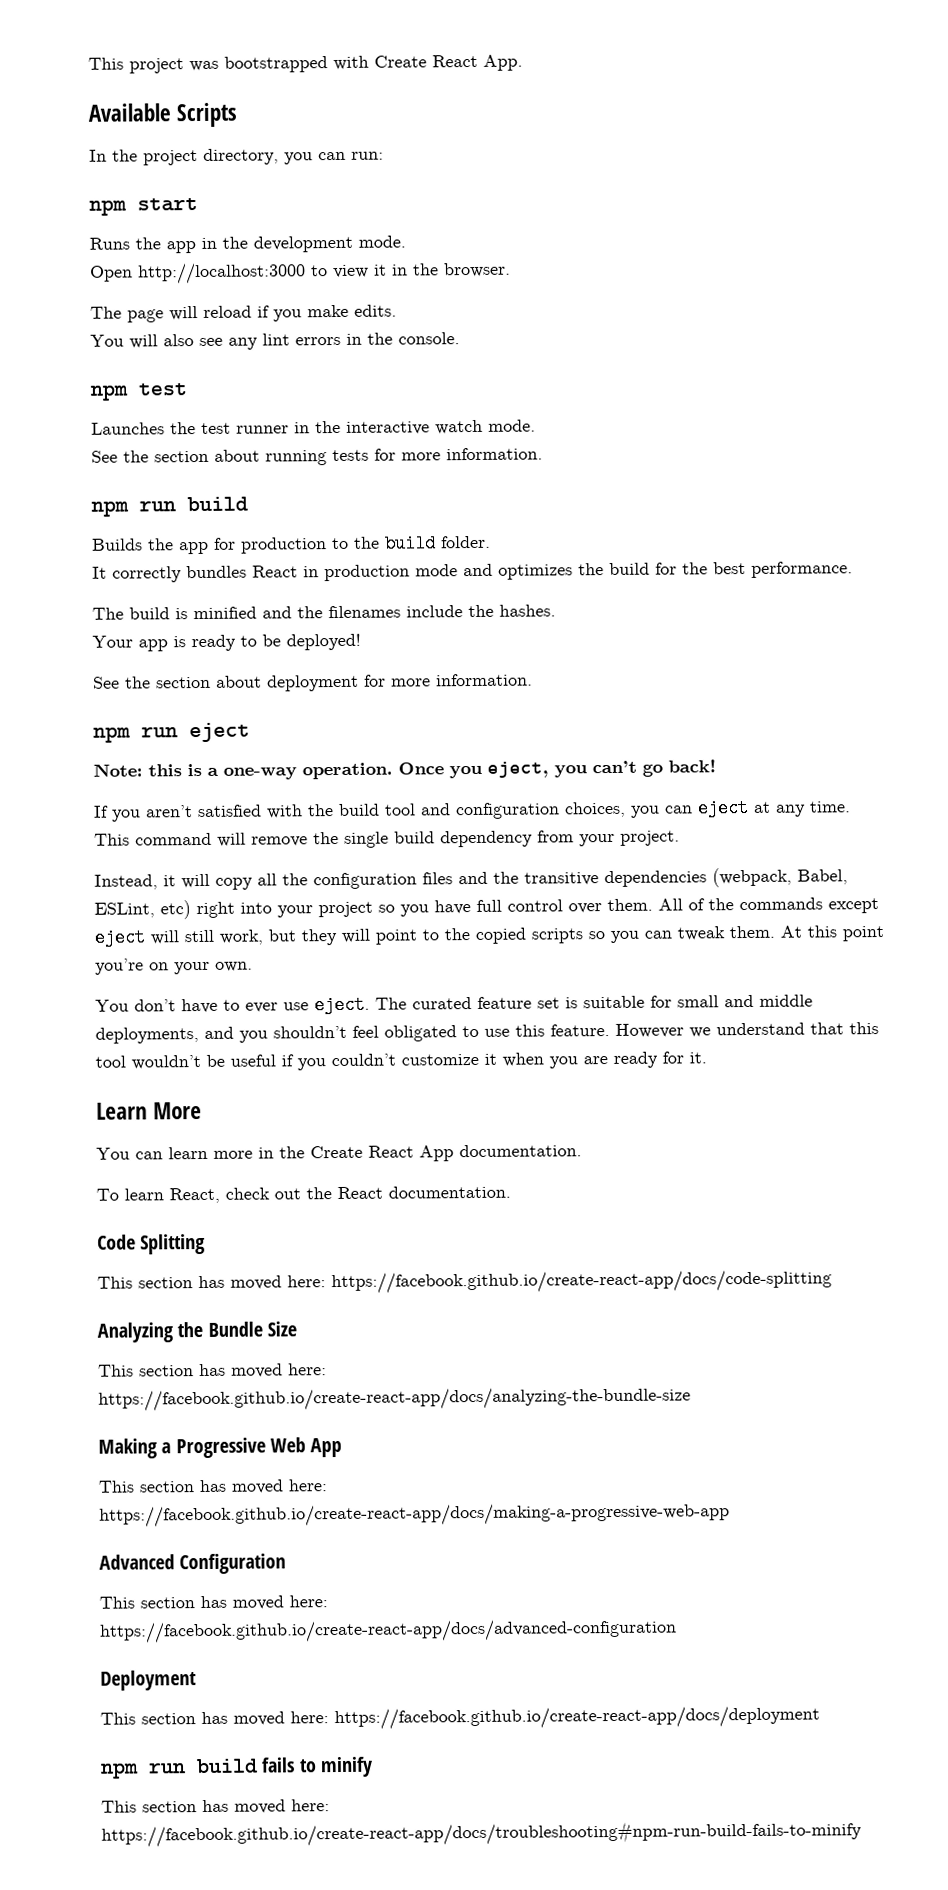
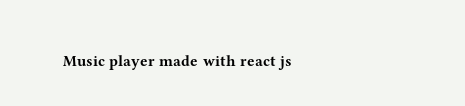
[88,54,523,74] [88,102,238,128] [89,148,384,166] [89,198,198,216] [89,235,406,254] [90,262,511,285] [90,304,397,323] [90,332,460,350] [90,383,187,401] [91,419,536,435] [91,447,543,466] [91,496,248,517] [92,534,491,555] [92,561,853,583] [92,604,556,620] [92,633,361,652] [93,673,533,692] [93,722,250,743] [93,759,716,780] [93,798,851,822] [94,830,680,848] [94,867,848,890] [94,897,879,920] [94,925,884,947] [95,958,253,975] [95,994,813,1015] [95,1022,879,1044] [95,1051,707,1071] [96,1101,203,1120] [96,1144,582,1162] [96,1185,511,1204] [97,1233,206,1255] [97,1269,832,1295] [97,1321,297,1343] [98,1363,327,1378] [98,1386,691,1412] [98,1437,343,1459] [98,1479,327,1494] [99,1502,730,1528] [99,1553,287,1575] [99,1595,328,1610] [99,1618,677,1644] [100,1670,197,1691] [100,1705,820,1731] [100,1756,373,1779] [101,1799,330,1814] [101,1820,862,1848] This project was bootstrapped with Create React App. // Available Scripts // In the project directory, you can run: // npm start // Runs the app in the development mode. // Open http://localhost:3000 to view it in the browser. // The page will reload if you make edits. // You will also see any lint errors in the console. // npm test // Launches the test runner in the interactive watch mode. // See the section about running tests for more information. // npm run build // Builds the app for production to the build folder. // It correctly bundles React in production mode and optimizes the build for the best performance. // The build is minified and the filenames include the hashes. // Your app is ready to be deployed! // See the section about deployment for more information. // npm run eject // Note: this is a one-way operation. Once you eject, you can’t go back! // If you aren’t satisfied with the build tool and configuration choices, you can eject at any time. This command will remove the single build dependency from your project. // Instead, it will copy all the configuration files and the transitive dependencies (webpack, Babel, ESLint, etc) right into your project so you have full control over them. All of the commands except eject will still work, but they will point to the copied scripts so you can tweak them. At this point you’re on your own. // You don’t have to ever use eject. The curated feature set is suitable for small and middle deployments, and you shouldn’t feel obligated to use this feature. However we understand that this tool wouldn’t be useful if you couldn’t customize it when you are ready for it. // Learn More // You can learn more in the Create React App documentation. // To learn React, check out the React documentation. // Code Splitting // This section has moved here: https://facebook.github.io/create-react-app/docs/code-splitting // Analyzing the Bundle Size // This section has moved here: https://facebook.github.io/create-react-app/docs/analyzing-the-bundle-size // Making a Progressive Web App // This section has moved here: https://facebook.github.io/create-react-app/docs/making-a-progressive-web-app // Advanced Configuration // This section has moved here: https://facebook.github.io/create-react-app/docs/advanced-configuration // Deployment // This section has moved here: https://facebook.github.io/create-react-app/docs/deployment // npm run build fails to minify // This section has moved here: https://facebook.github.io/create-react-app/docs/troubleshooting#npm-run-build-fails-to-minify -> [63,55,292,70] Music player made with react js

